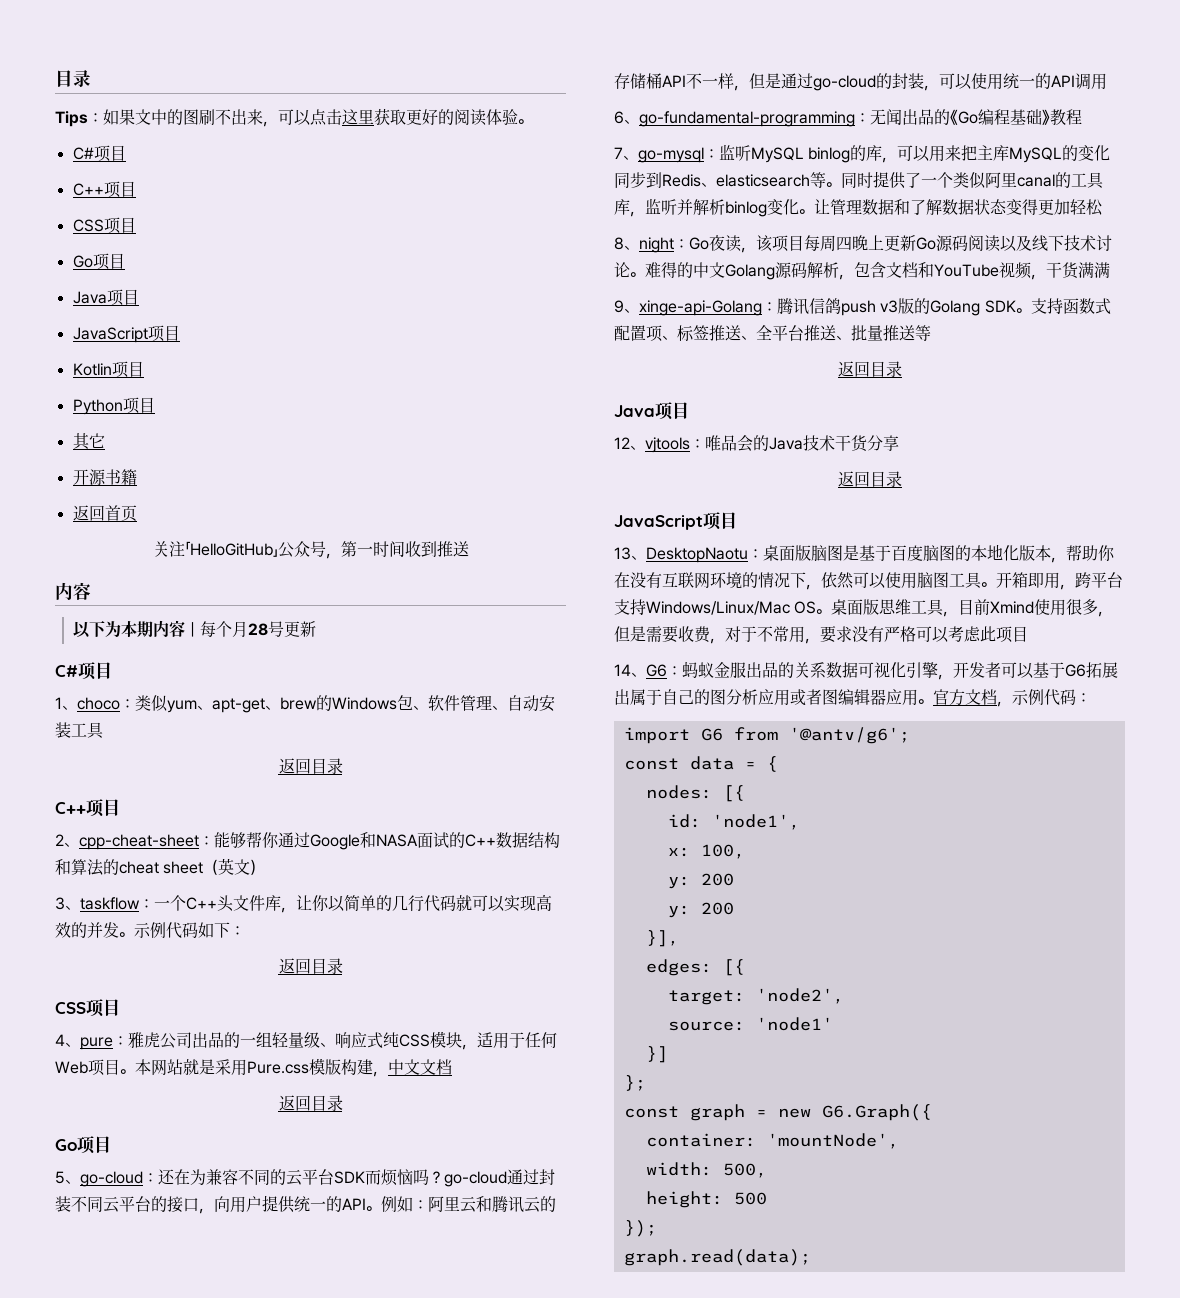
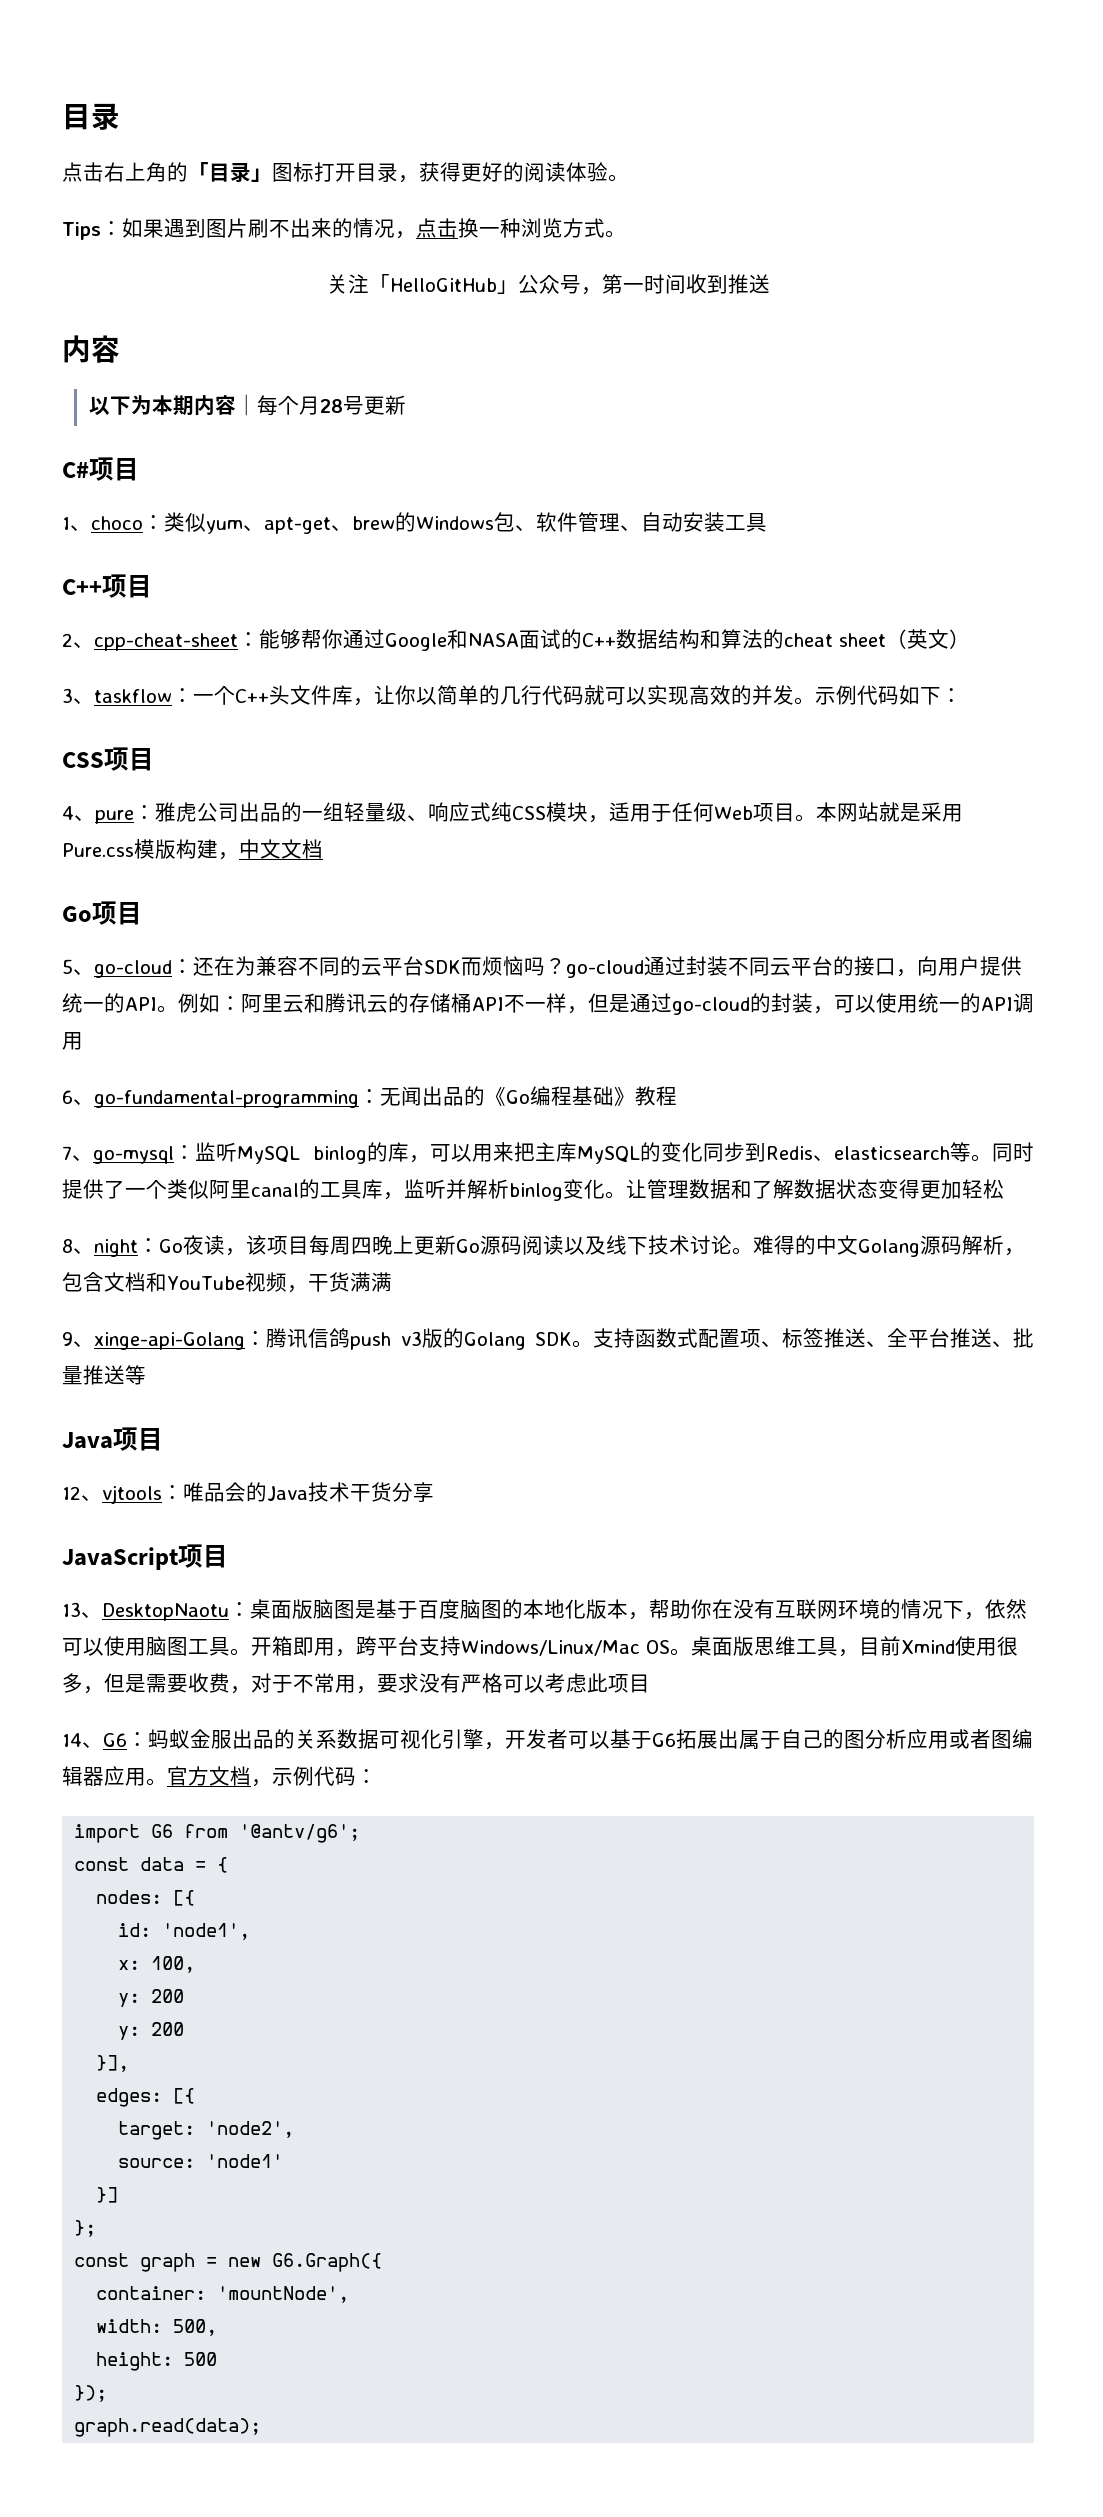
[55,70,91,87] [55,108,533,127] [72,145,126,162] [72,181,136,198] [72,217,136,234] [72,253,125,270] [72,289,139,306] [72,325,180,343] [72,361,144,378] [72,397,155,415] [72,433,105,450] [72,469,137,485] [72,505,137,522] 目录 // Tips：如果文中的图刷不出来，可以点击这里获取更好的阅读体验。 // C#项目 // C++项目 // CSS项目 // Go项目 // Java项目 // JavaScript项目 // Kotlin项目 // Python项目 // 其它 // 开源书籍 // 返回首页 -> [62,103,120,130] [62,162,629,183] [62,218,626,240] 目录 // 点击右上角的「目录」图标打开目录，获得更好的阅读体验。 // Tips：如果遇到图片刷不出来的情况，点击换一种浏览方式。
[278,758,343,774] // 返回目录 -> (767, 522) none
[278,958,343,974] // 返回目录 -> (962, 695) none
[278,1095,343,1111] // 返回目录 -> (323, 849) none
[837,361,902,377] // 返回目录 -> (146, 1375) none
[837,471,902,487] // 返回目录 -> (434, 1492) none

